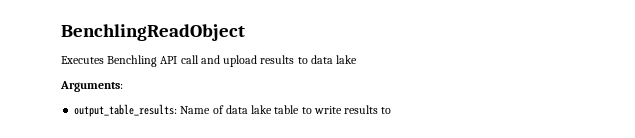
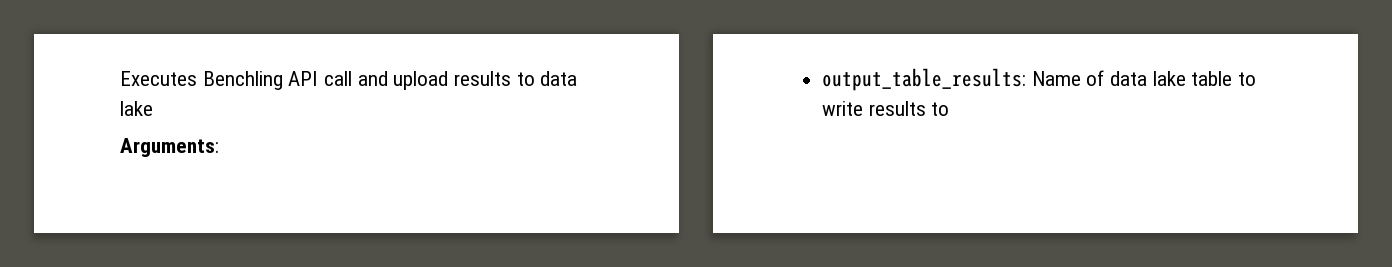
[61,24,245,41] BenchlingReadObject // -> (120, 78) none

